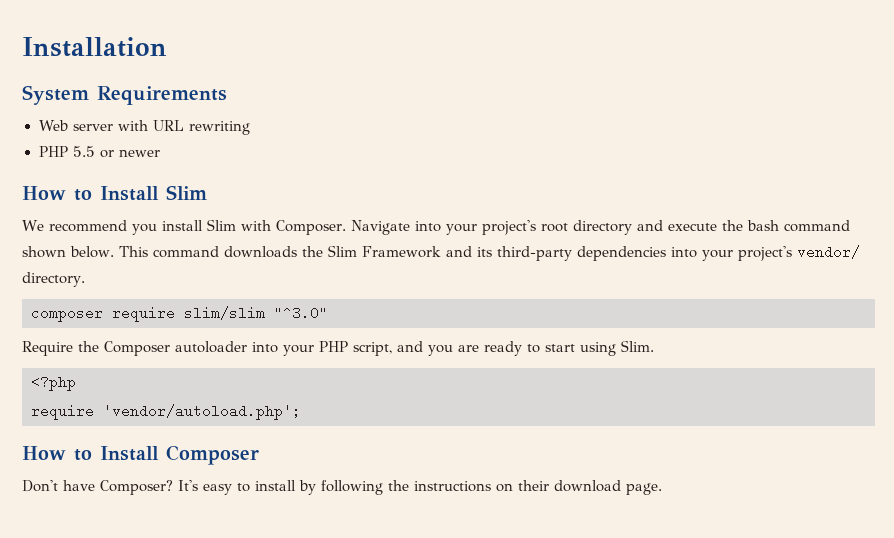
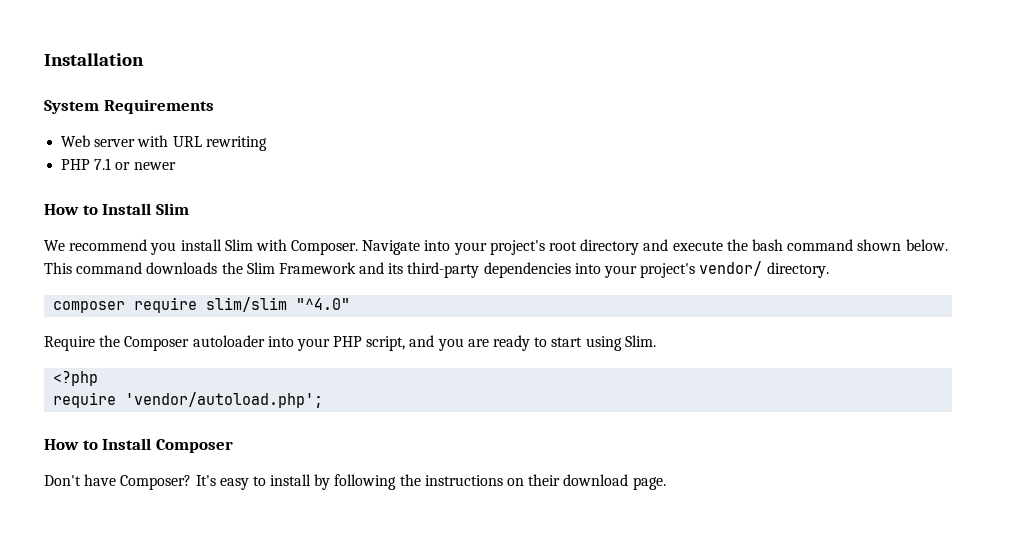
[72,146,95,157] 5.5 -> [94,158,112,170] 7.1
[274,306,328,320] "^3.0" -> [296,298,351,310] "^4.0"

